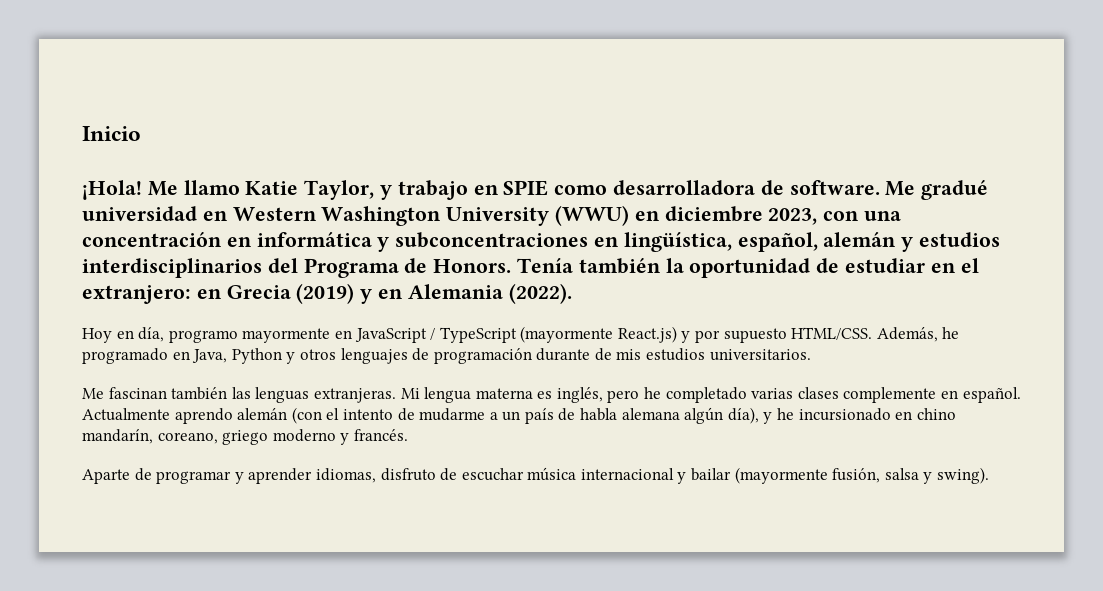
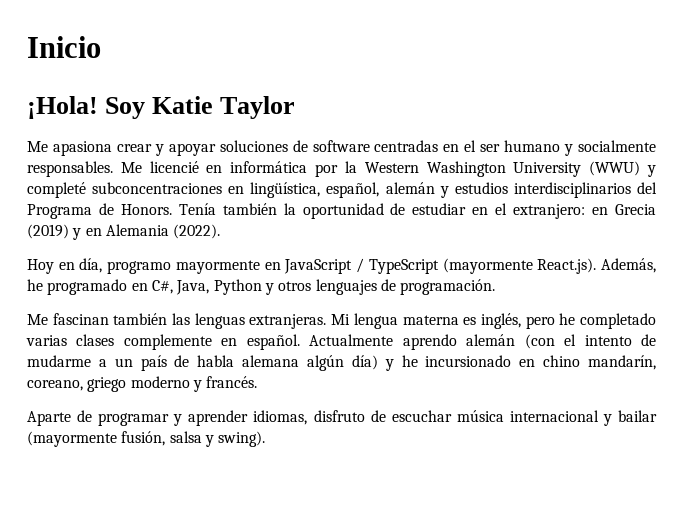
[147,180,989,200] [82,205,902,226] [82,232,390,252] Me llamo Katie Taylor, y trabajo en SPIE como desarrolladora de software. Me gradué universidad en Western Washington University (WWU) en diciembre 2023, con una concentración en informática y -> [105,96,296,119] [27,140,657,156] [27,161,656,177] [27,182,86,198] Soy Katie Taylor // Me apasiona crear y apoyar soluciones de software centradas en el ser humano y socialmente responsables. Me licencié en informática por la Western Washington University (WWU) y completé
[617,326,873,343] React.js) y por supuesto HTML/CSS. -> [537,258,597,274] React.js).
(190, 355) none -> [151,280,173,294] C#,
[433,348,811,364] programación durante de mis estudios universitarios. -> [400,279,496,295] programación.
[727,407,759,424] día), -> [351,355,378,370] día)

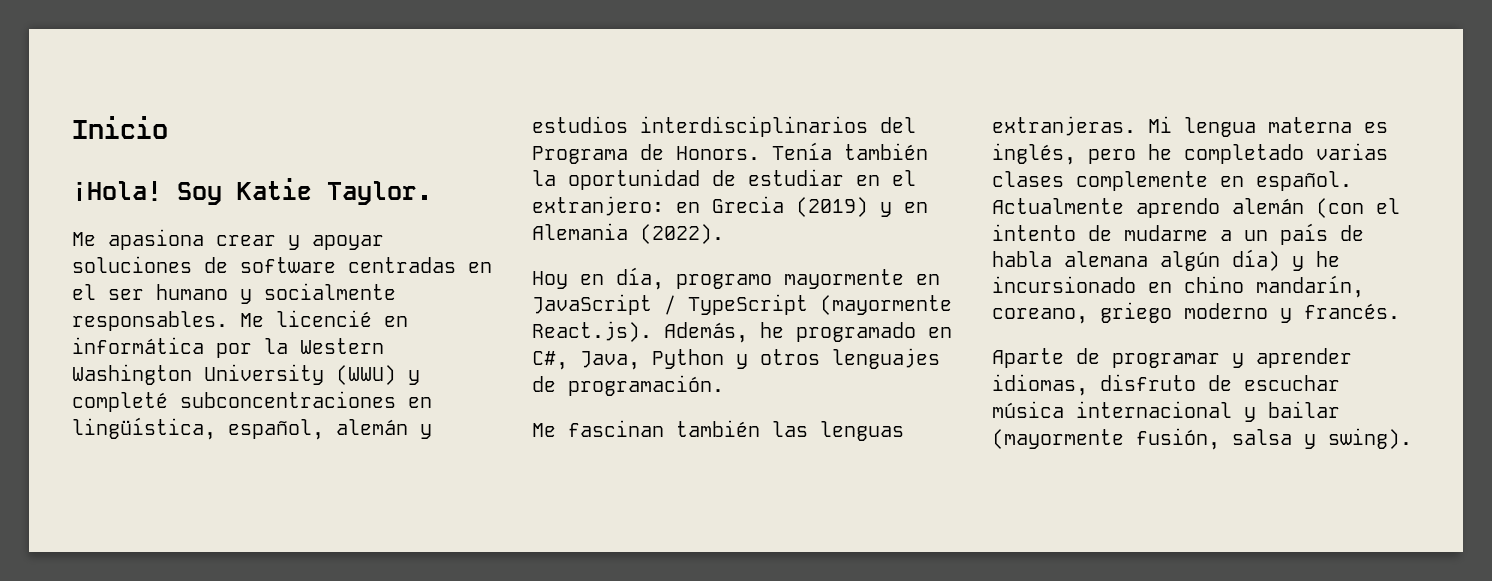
[220,96,296,119] Taylor -> [327,181,432,205] Taylor.

